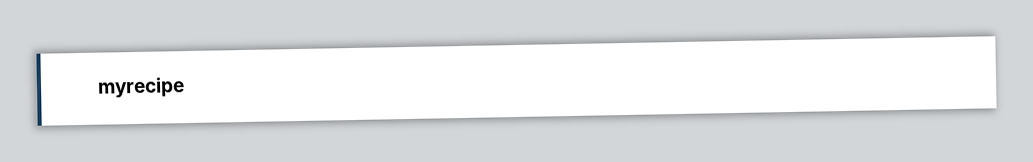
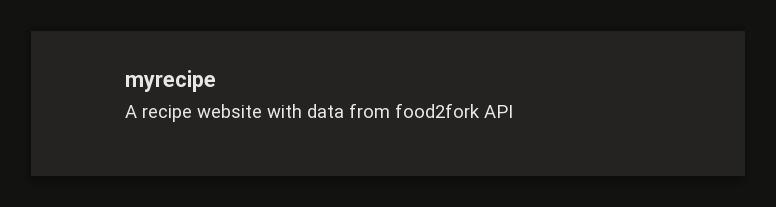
(185, 87) none -> [125,103,513,122] // A recipe website with data from food2fork API

